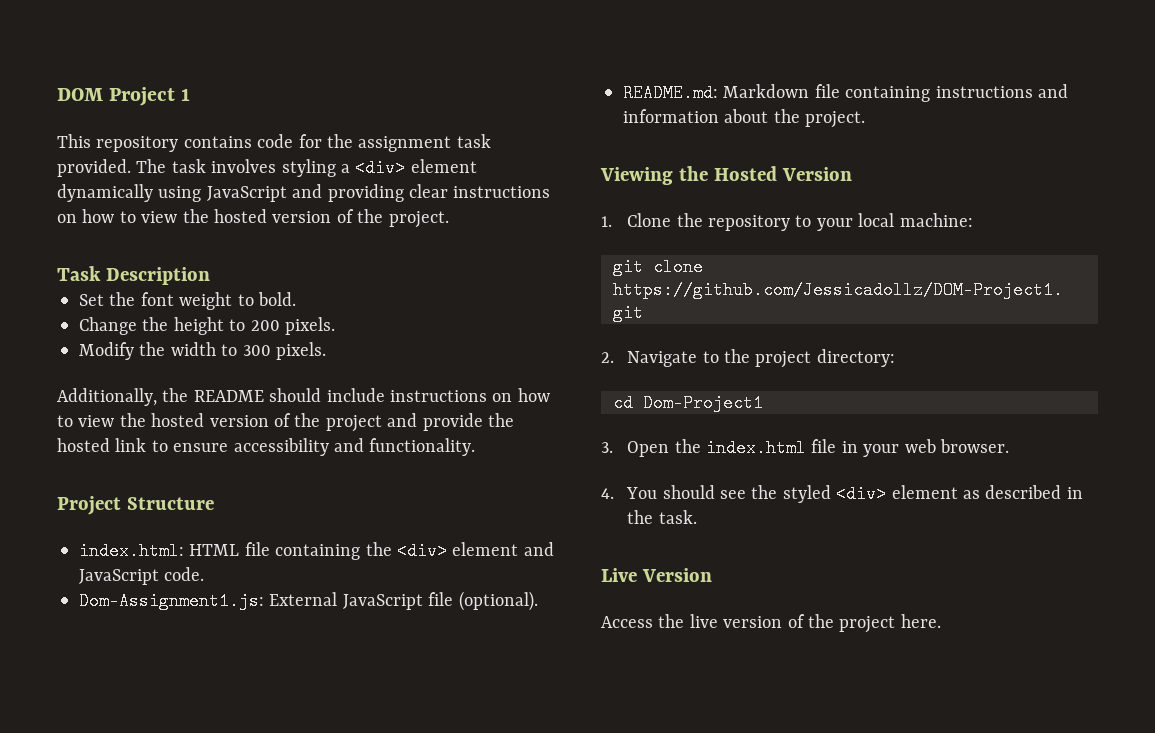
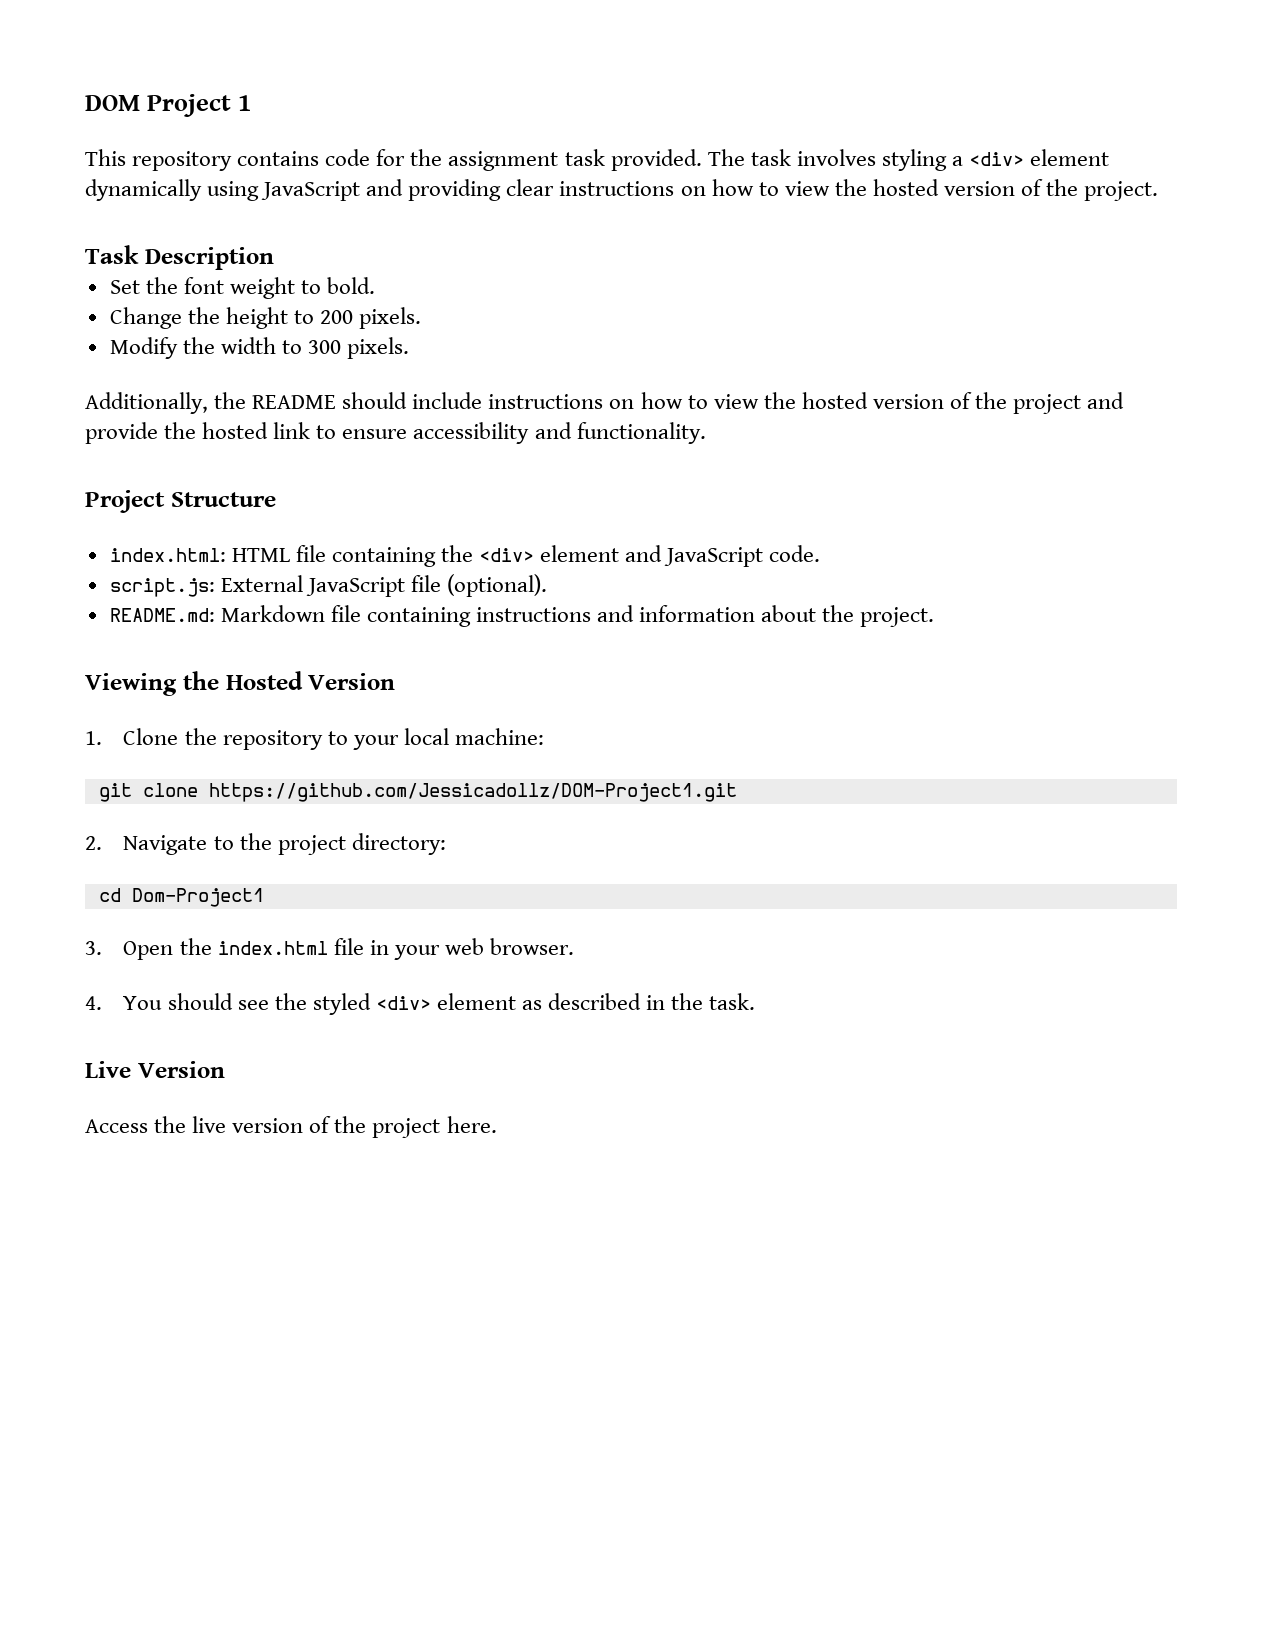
[79,592,264,610] Dom-Assignment1.js: -> [109,578,215,597] script.js:

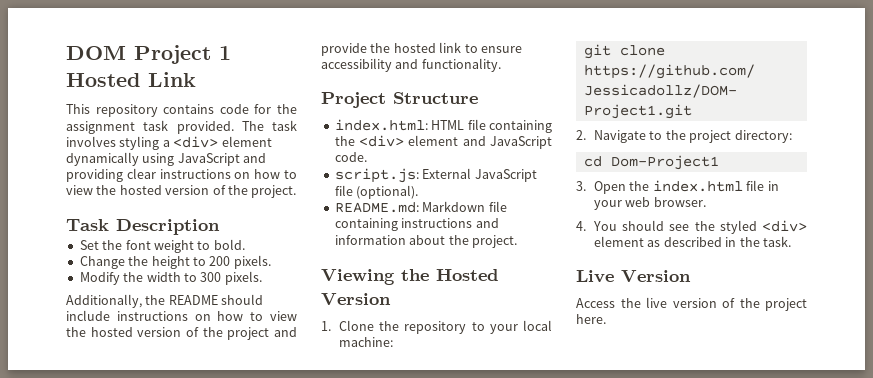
(252, 103) none -> [66,72,196,87] Hosted Link

